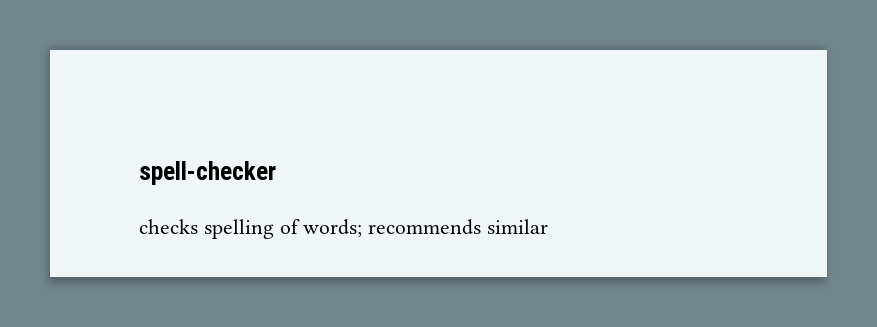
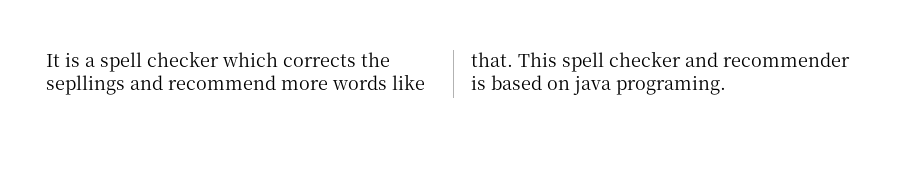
[139,161,276,185] [139,219,549,239] spell-checker // checks spelling of words; recommends similar -> [46,51,390,72] [46,74,425,95] [471,51,850,72] [471,75,726,95] It is a spell checker which corrects the sepllings and recommend more words like that. This spell checker and recommender is based on java programing.

